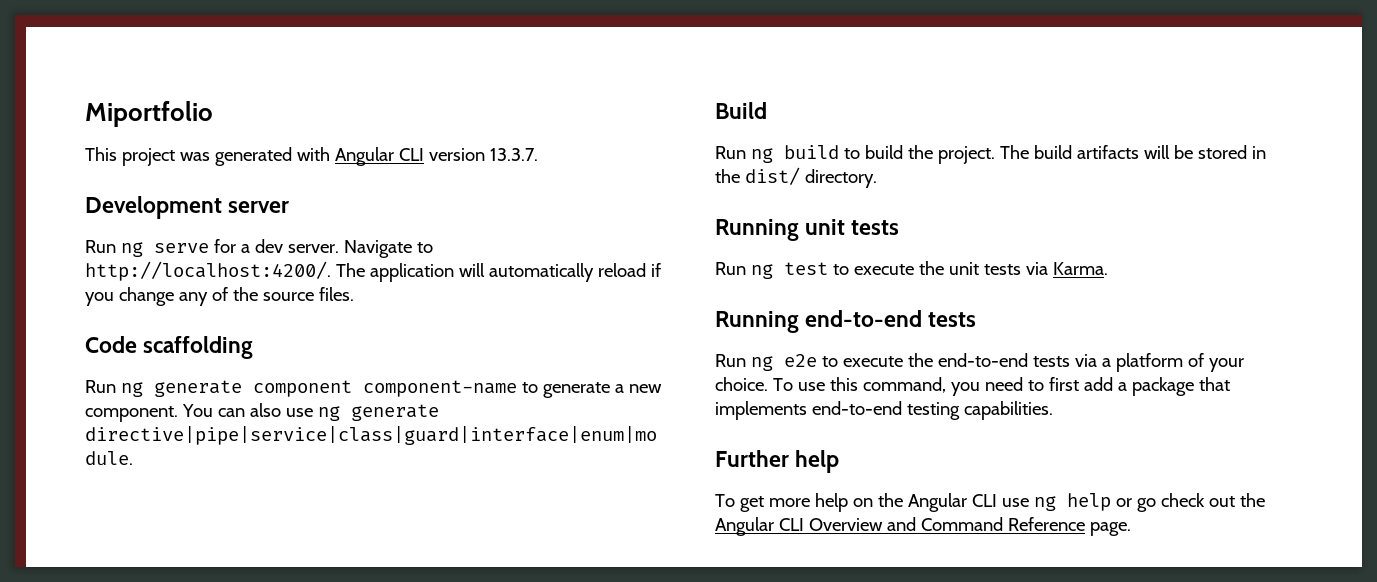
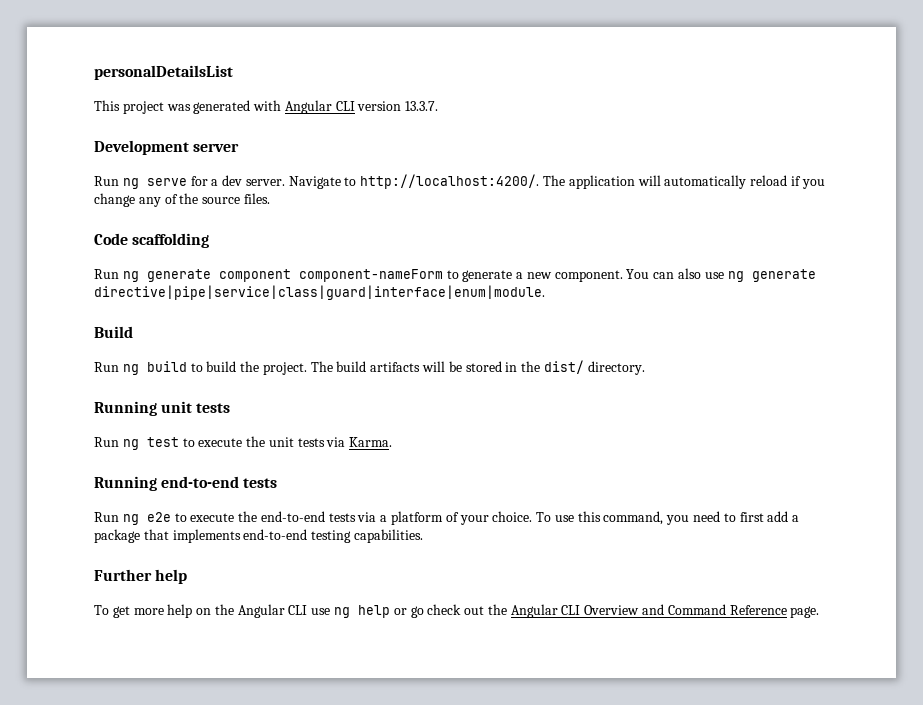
[85,101,213,127] Miportfolio -> [94,65,233,80] personalDetailsList
[362,380,517,397] component-name -> [298,269,443,282] component-nameForm

